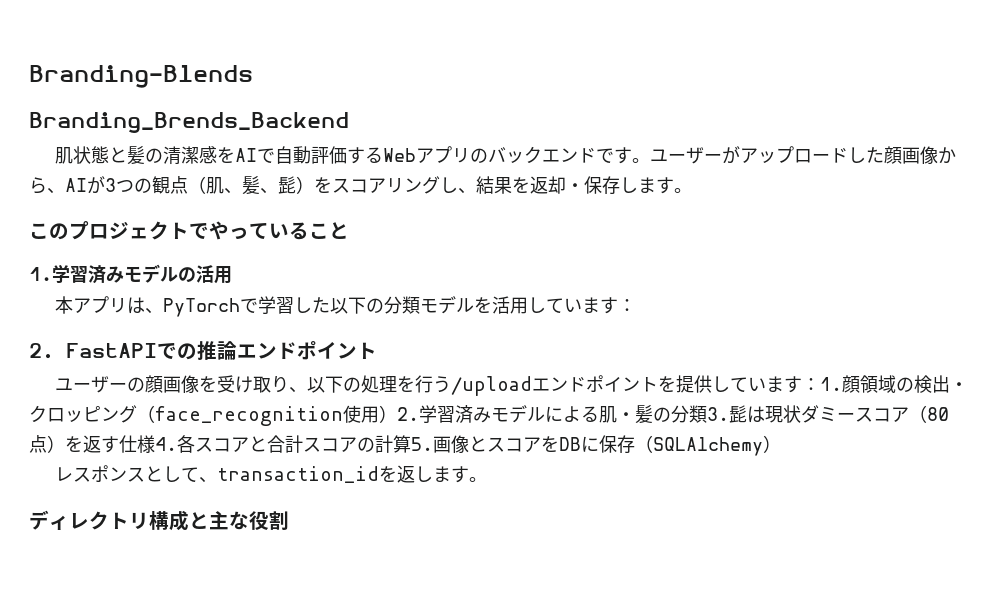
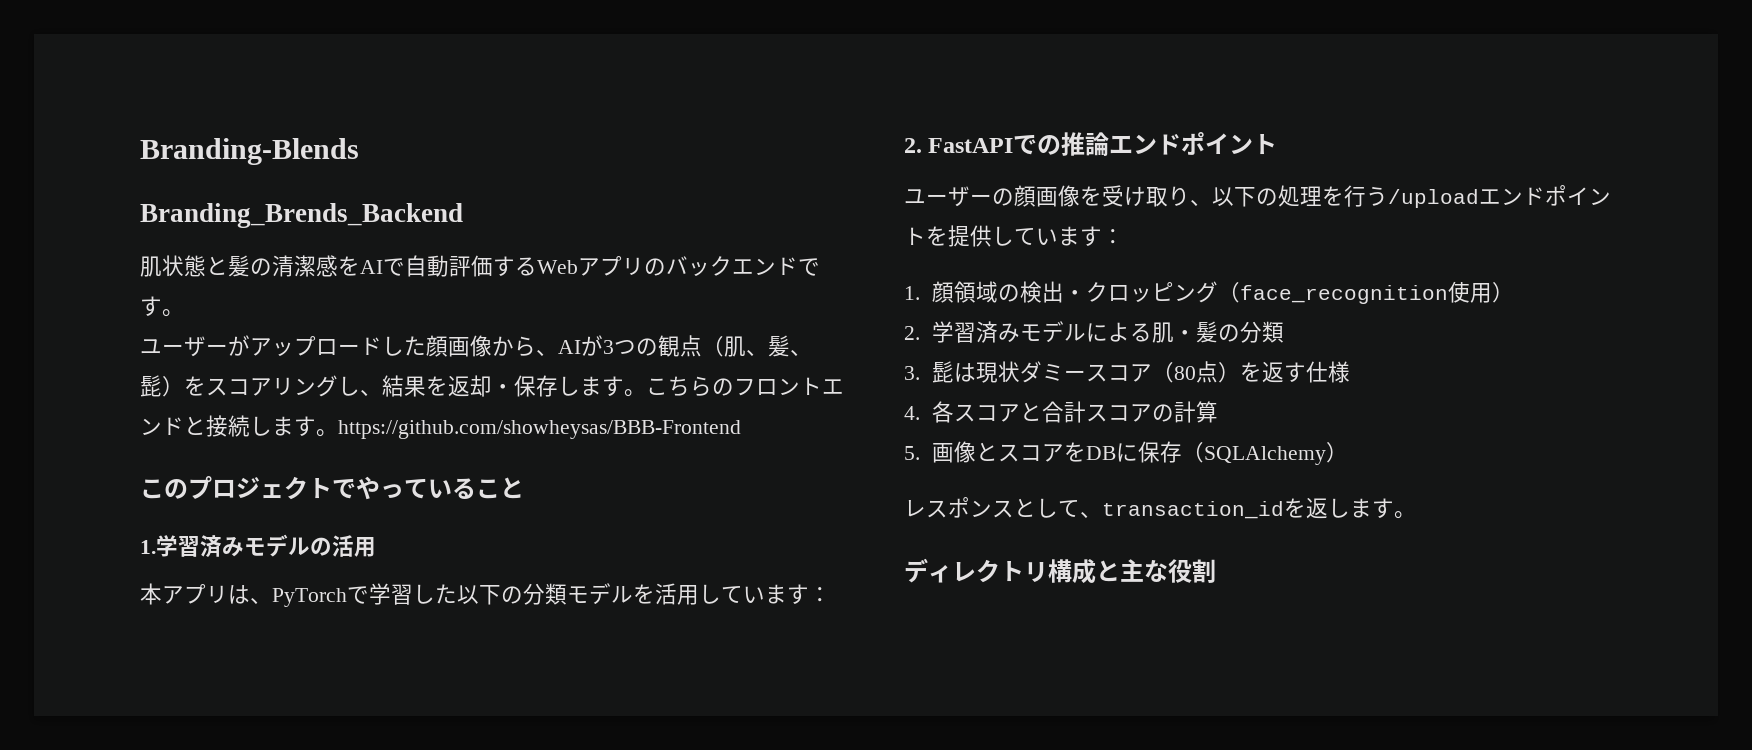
(650, 160) none -> (184, 313) //
(692, 190) none -> [646,376,844,397] [140,415,741,439] こちらのフロントエンドと接続します。https://github.com/showheysas/BBB-Frontend
(820, 384) none -> (1124, 236) //
(397, 414) none -> (1514, 292) //
(707, 414) none -> (1284, 332) //
(155, 444) none -> (1350, 372) //
(411, 444) none -> (1218, 412) //

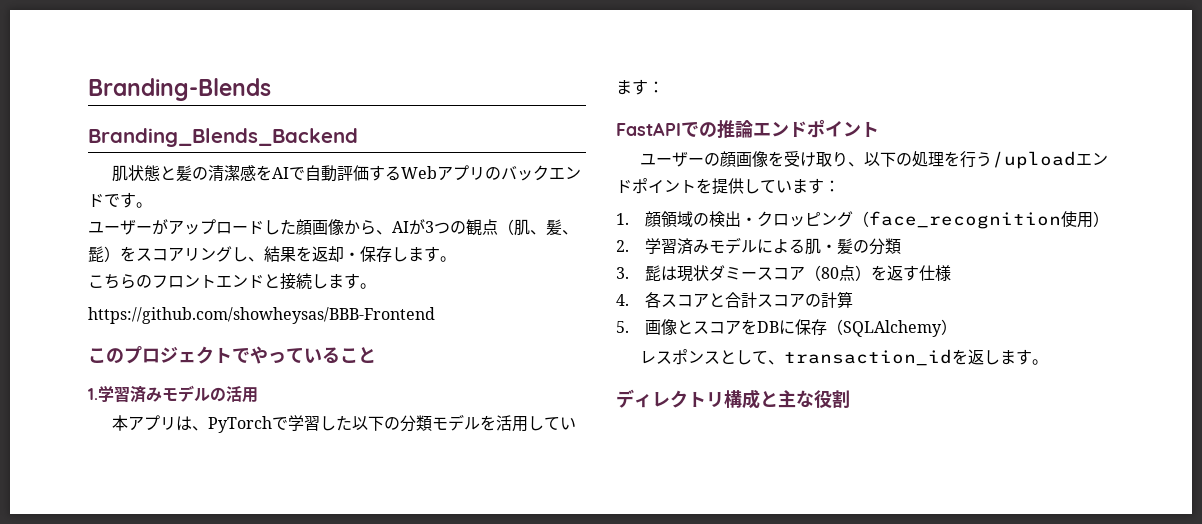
[140,203,463,228] Branding_Brends_Backend -> [88,128,358,147] Branding_Blends_Backend
(646, 393) none -> (456, 259) //
(338, 433) none -> (376, 286) //
[904,138,922,153] 2. -> (664, 87) none

